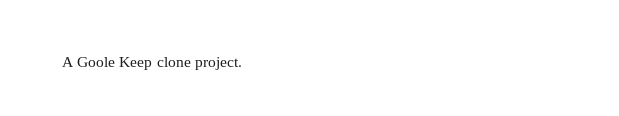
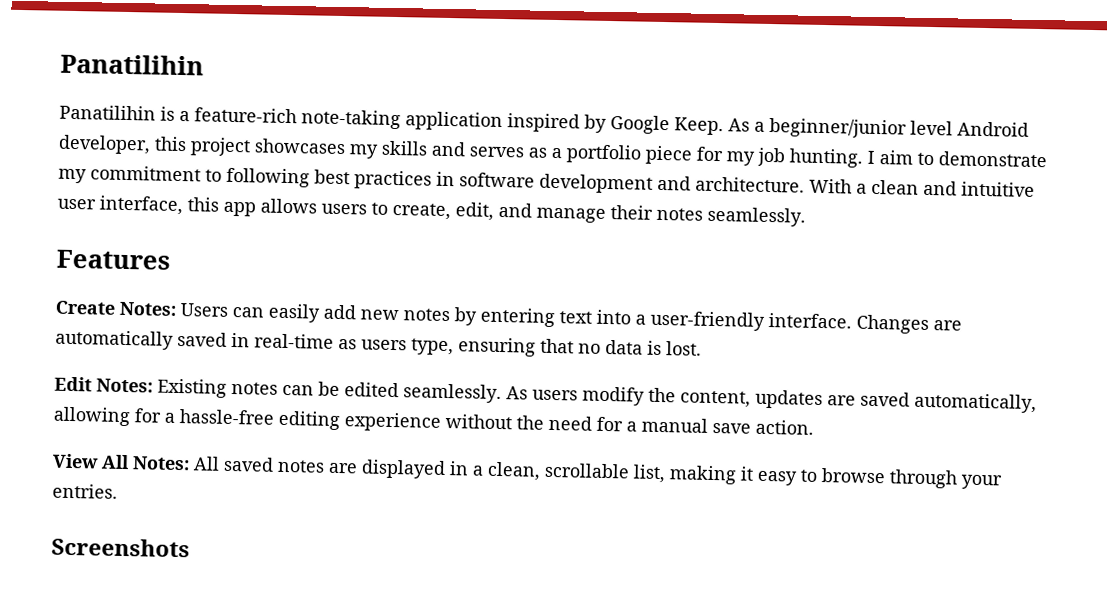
[62,57,242,70] A Goole Keep clone project. -> [60,53,204,76] [59,104,1029,139] [58,134,1047,168] [58,165,1035,197] [57,195,806,227] [56,249,170,270] [55,300,962,334] [55,329,702,357] [54,376,1037,414] [53,406,814,435] [52,453,1002,490] [52,483,118,499] [51,537,190,558] Panatilihin // Panatilihin is a feature-rich note-taking application inspired by Google Keep. As a beginner/junior level Android developer, this project showcases my skills and serves as a portfolio piece for my job hunting. I aim to demonstrate my commitment to following best practices in software development and architecture. With a clean and intuitive user interface, this app allows users to create, edit, and manage their notes seamlessly. // Features // Create Notes: Users can easily add new notes by entering text into a user-friendly interface. Changes are automatically saved in real-time as users type, ensuring that no data is lost. // Edit Notes: Existing notes can be edited seamlessly. As users modify the content, updates are saved automatically, allowing for a hassle-free editing experience without the need for a manual save action. // View All Notes: All saved notes are displayed in a clean, scrollable list, making it easy to browse through your entries. // Screenshots

